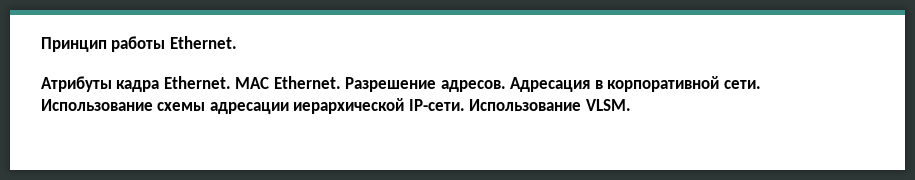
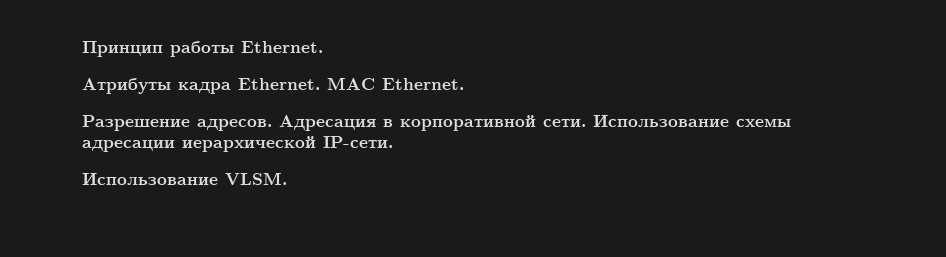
(341, 82) none -> (464, 84) //
(465, 105) none -> (393, 142) //

